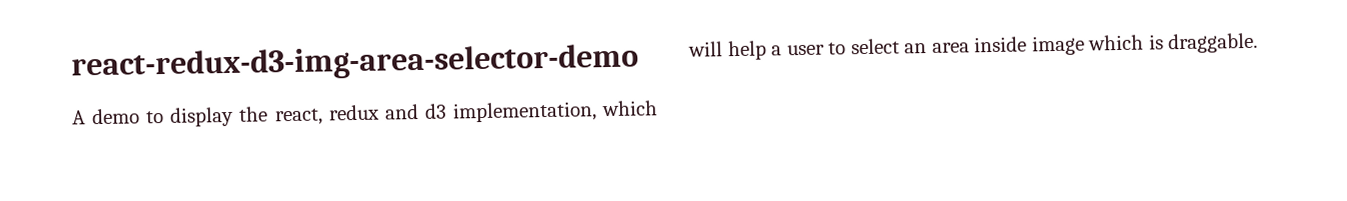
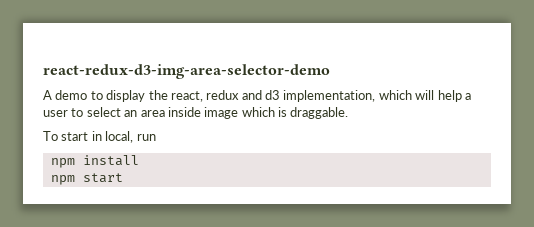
(1259, 43) none -> [43,131,156,143] [50,155,139,168] [50,173,123,185] // To start in local, run // npm install // npm start

